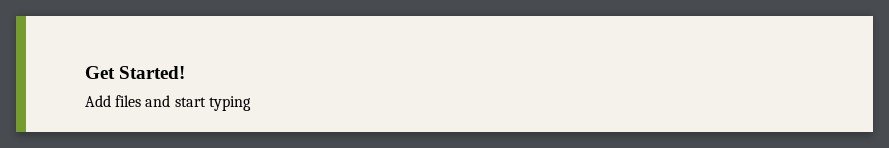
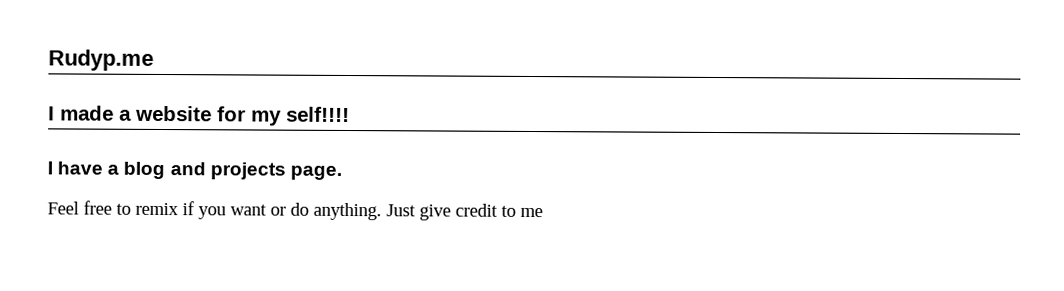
[85,66,186,79] [85,95,251,111] Get Started! // Add files and start typing -> [48,49,154,71] [48,105,350,126] [47,161,342,180] [47,200,543,221] Rudyp.me // I made a website for my self!!!! // I have a blog and projects page. // Feel free to remix if you want or do anything. Just give credit to me

